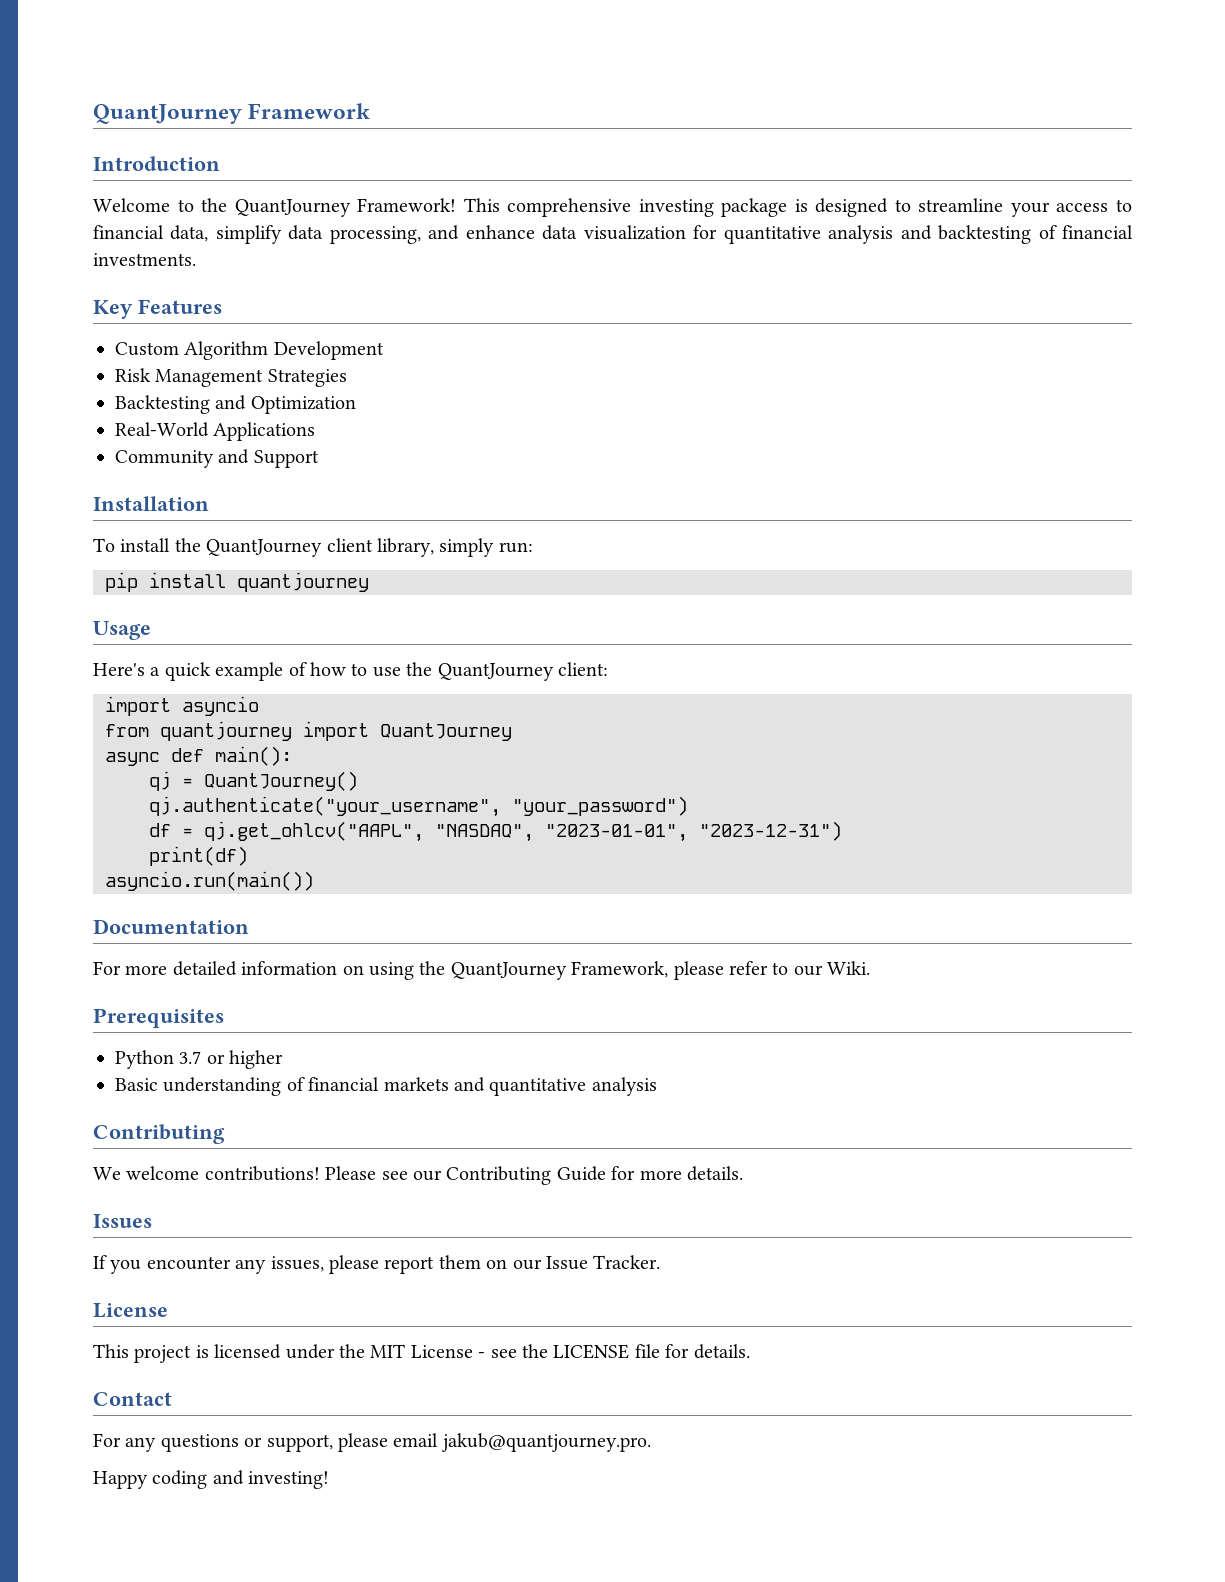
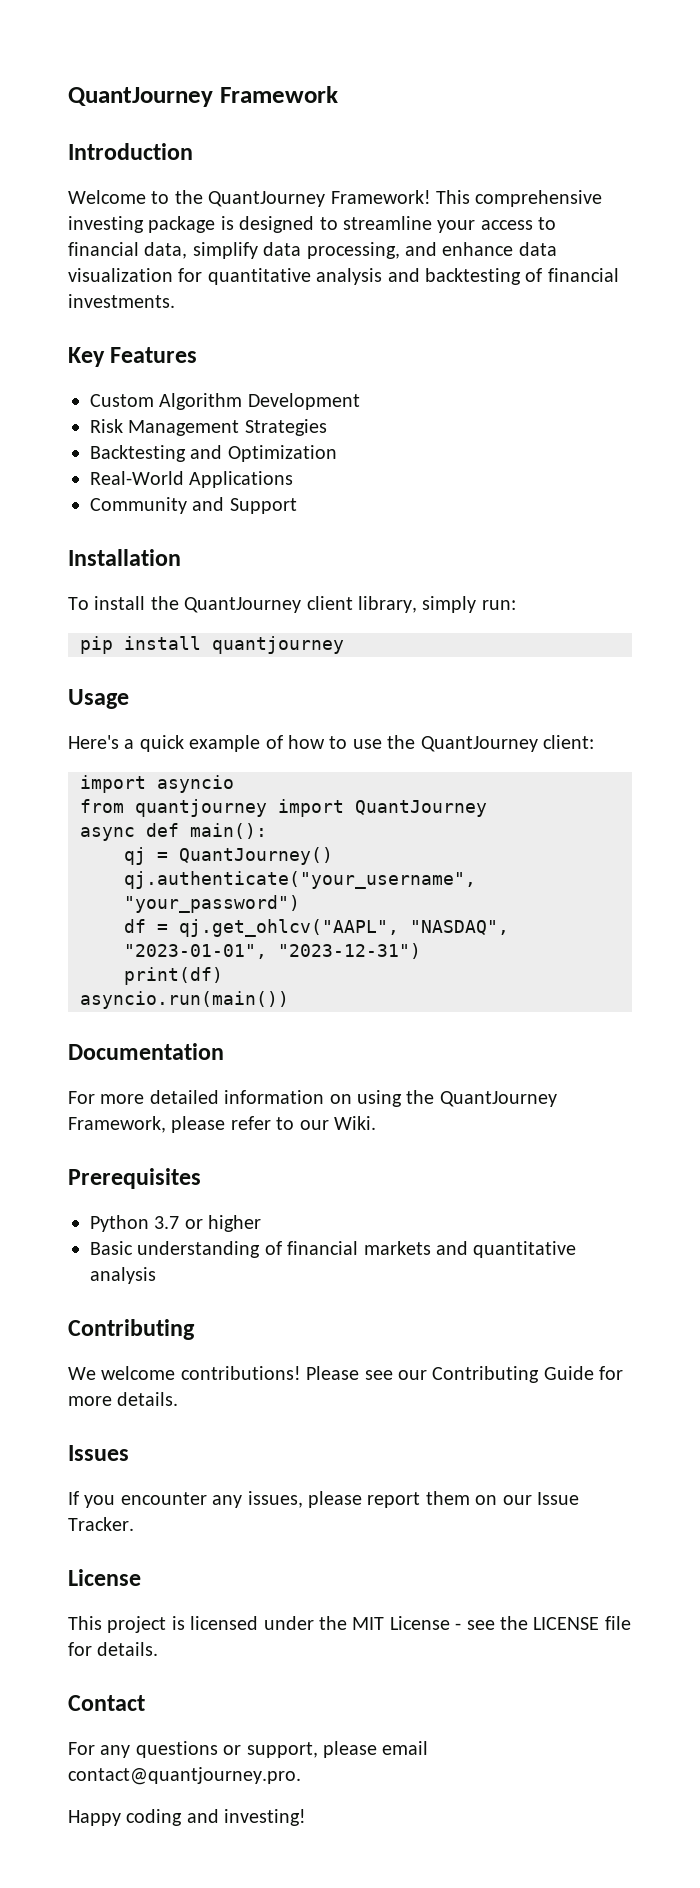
[441,1433,651,1452] jakub@quantjourney.pro. -> [68,1767,301,1785] contact@quantjourney.pro.

